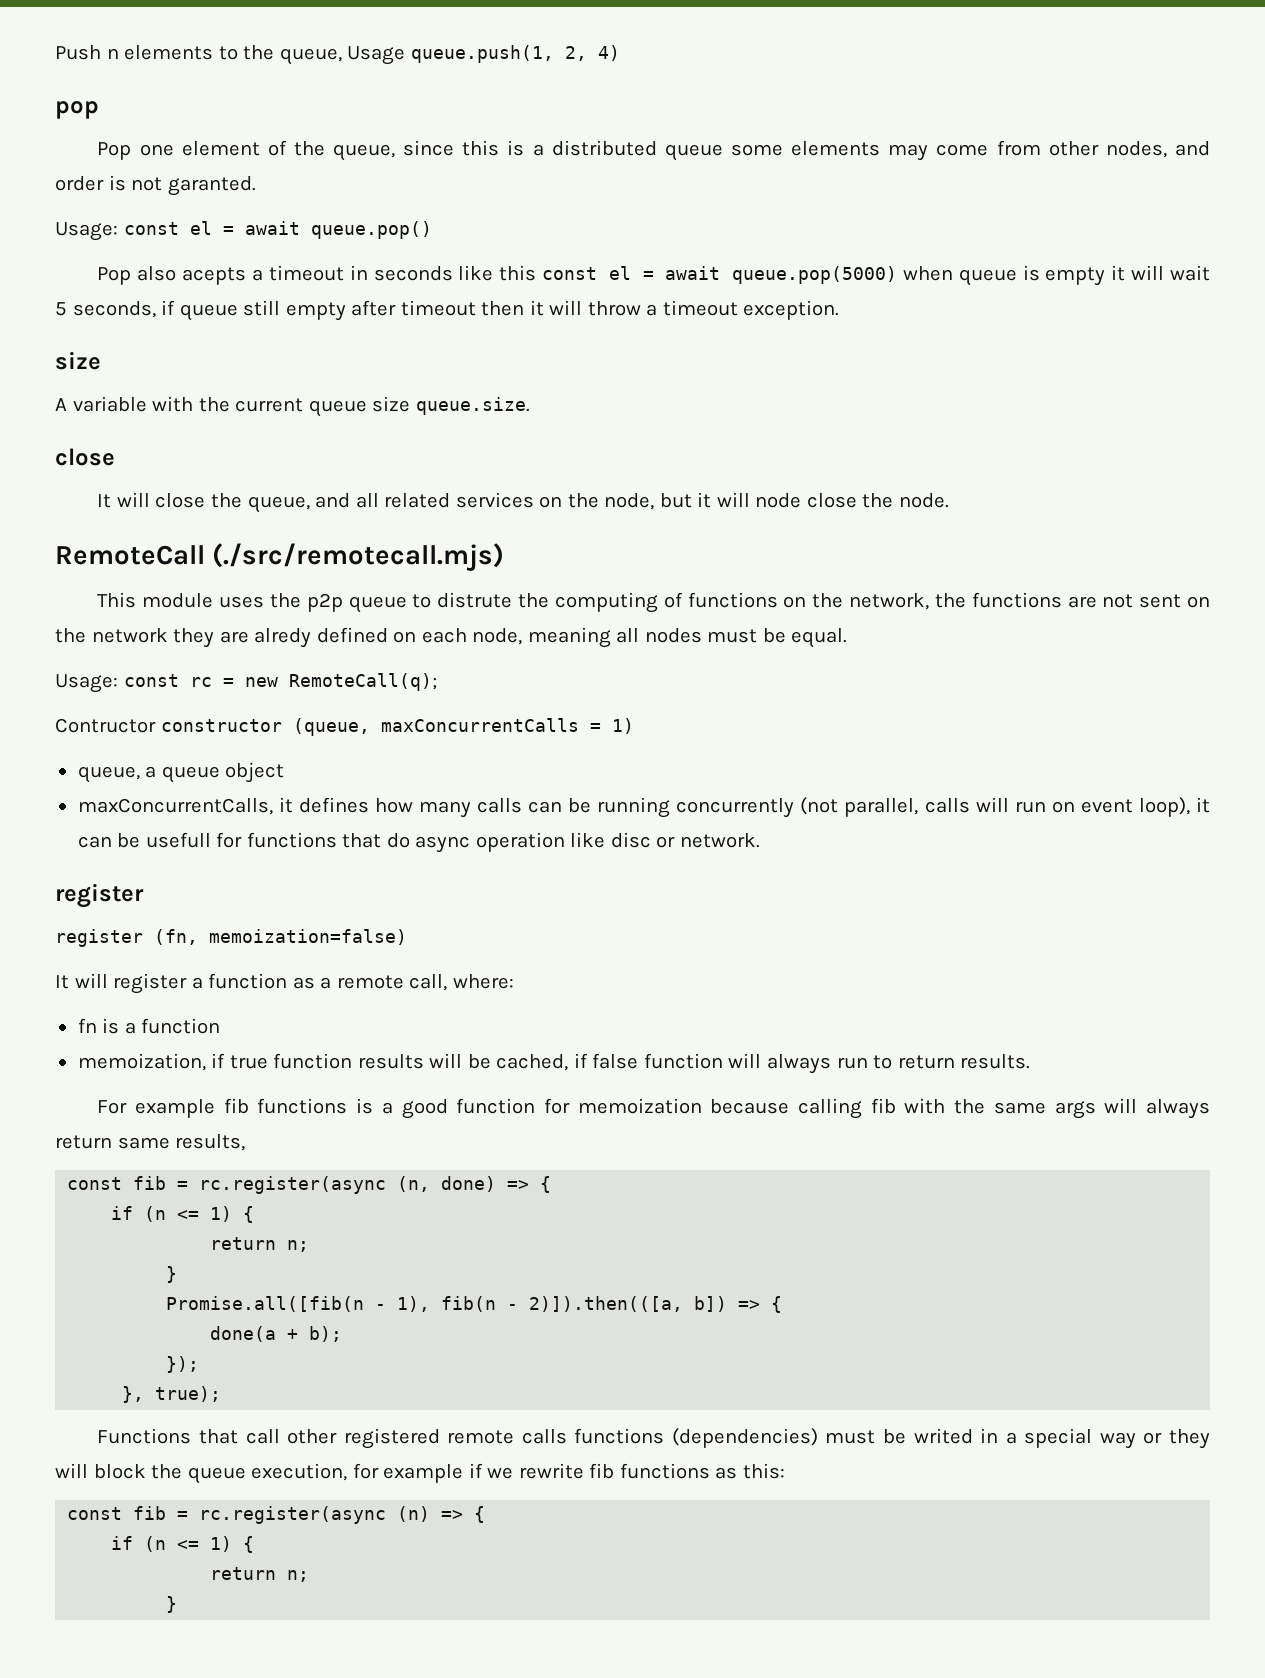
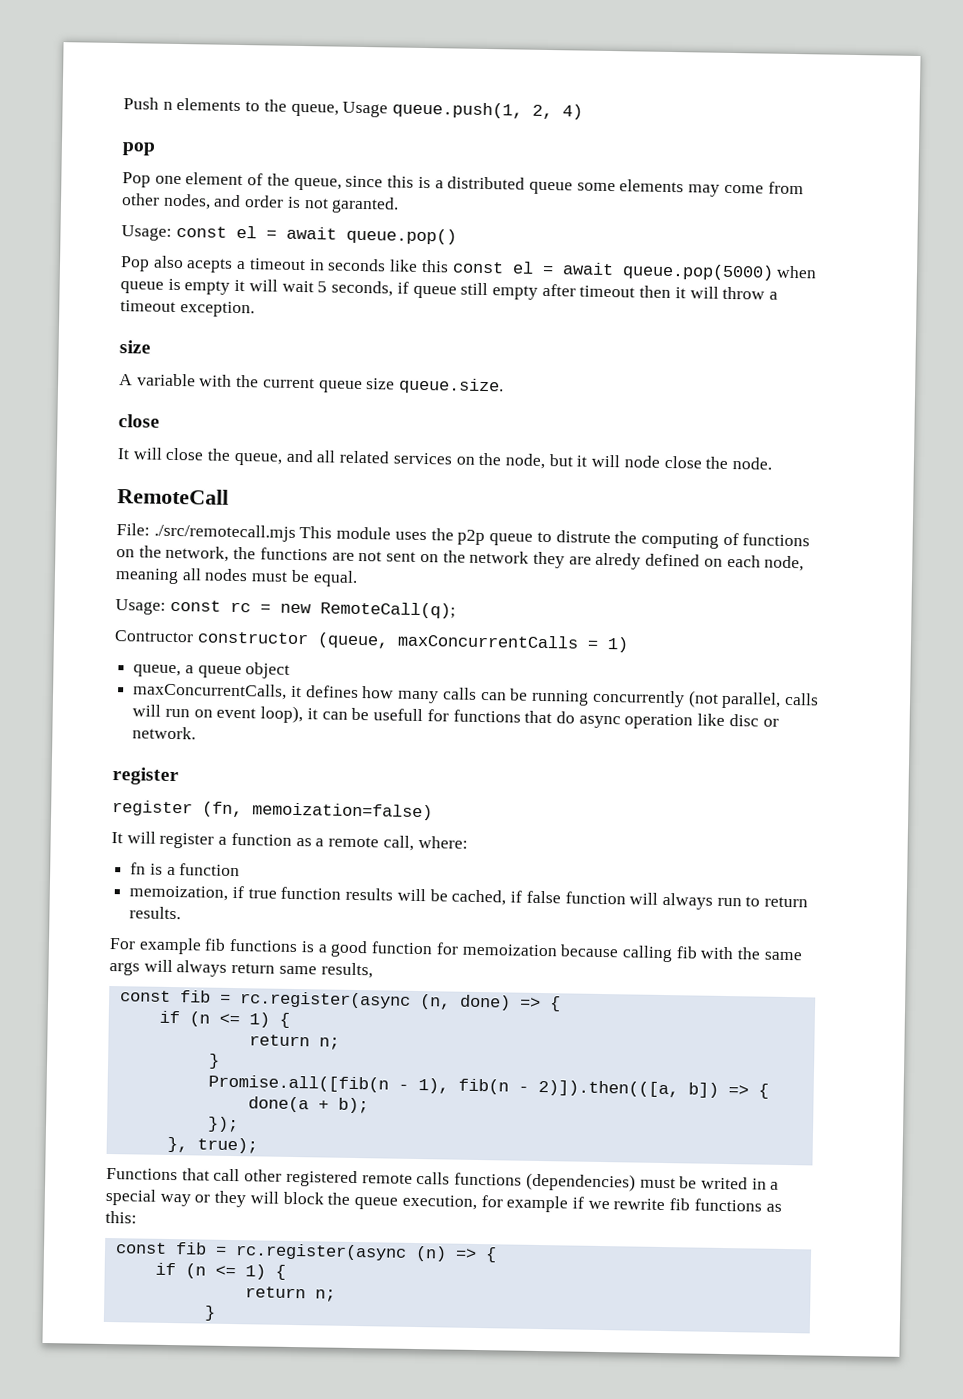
[212,543,505,571] (./src/remotecall.mjs) // -> [116,523,296,542] // File: ./src/remotecall.mjs

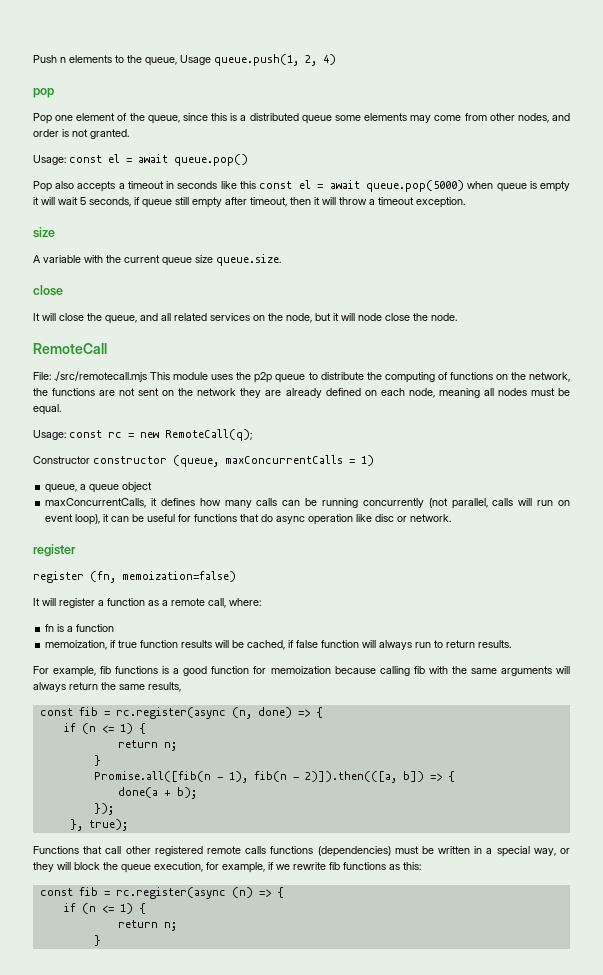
[331,196,400,214] garanted. -> [90,129,129,139] granted.
[186,258,234,273] acepts -> [77,181,116,192] accepts
[579,285,636,298] timeout -> [250,197,287,207] timeout,
[555,530,611,544] distrute -> [320,372,364,380] distribute
[595,552,642,570] alredy -> [285,388,322,398] already
[114,630,194,643] Contructor -> [33,456,90,464] Constructor
[373,708,424,722] usefull -> [147,514,176,522] useful
[138,937,202,955] example -> [53,666,97,677] example,
[109,961,140,976] args -> [500,666,552,676] arguments
(276, 968) none -> [101,682,116,690] the
[700,1176,748,1190] writed -> [438,846,471,854] written
[159,1193,191,1207] way -> [533,848,556,856] way,
[506,1195,569,1213] example -> [222,862,265,873] example,

